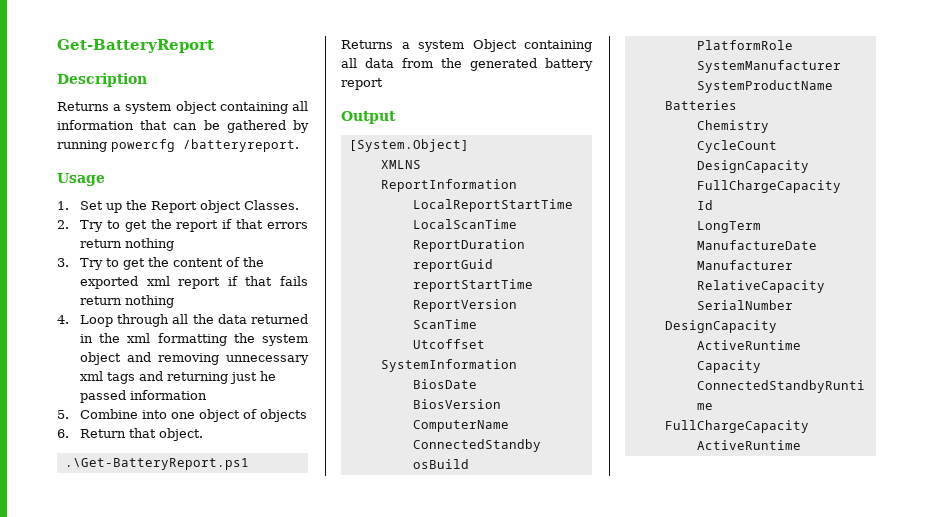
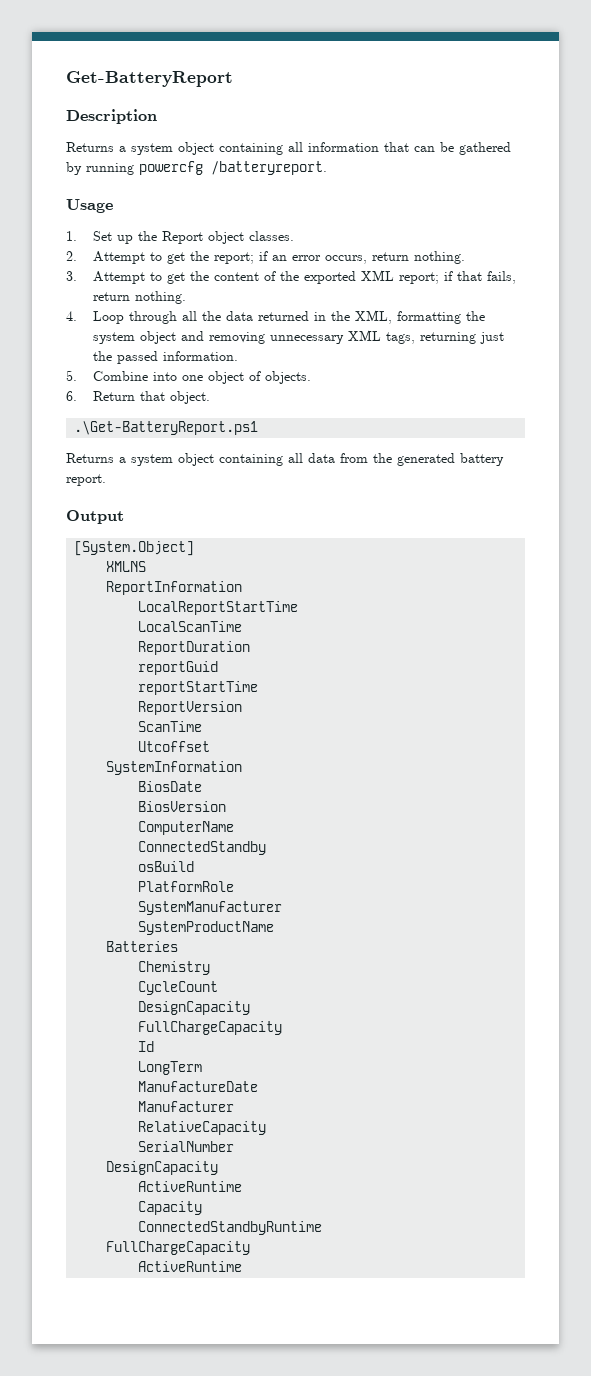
[243,200,299,210] Classes. -> [249,231,295,241] classes.
[79,219,308,232] [79,238,174,251] Try to get the report if that errors return nothing -> [93,251,466,264] Attempt to get the report; if an error occurs, return nothing.
[79,258,103,270] Try -> [93,271,146,284] Attempt
[146,276,308,289] [79,295,174,308] xml report if that fails return nothing -> [361,270,517,284] [93,291,187,304] XML report; if that fails, return nothing.
[127,333,151,343] xml -> [355,310,393,324] XML,
[79,371,276,384] [79,390,207,403] xml tags and returning just he passed information -> [348,330,505,344] [93,351,239,364] XML tags, returning just the passed information.
[259,409,307,422] objects -> [265,371,312,384] objects.
[472,39,517,52] Object -> [178,453,214,466] object
[341,78,383,90] report -> [66,474,106,486] report.

